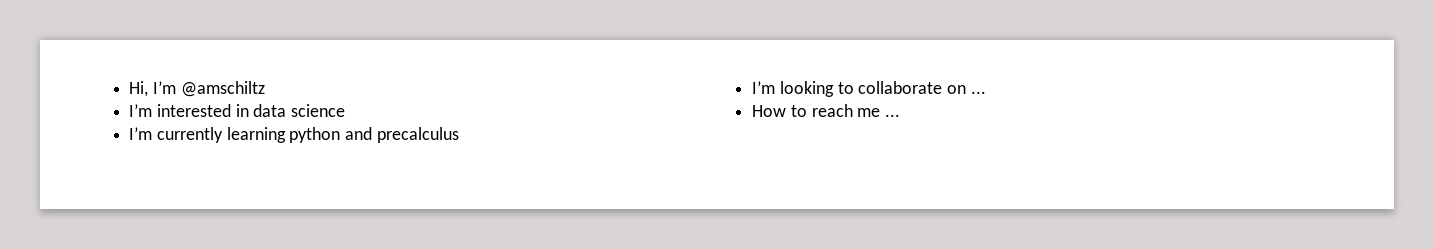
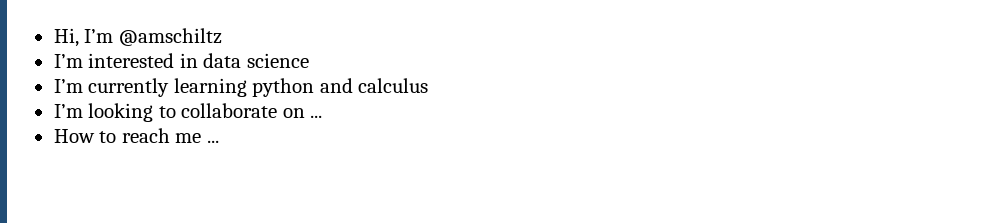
[376,127,459,143] precalculus -> [358,78,429,93] calculus

